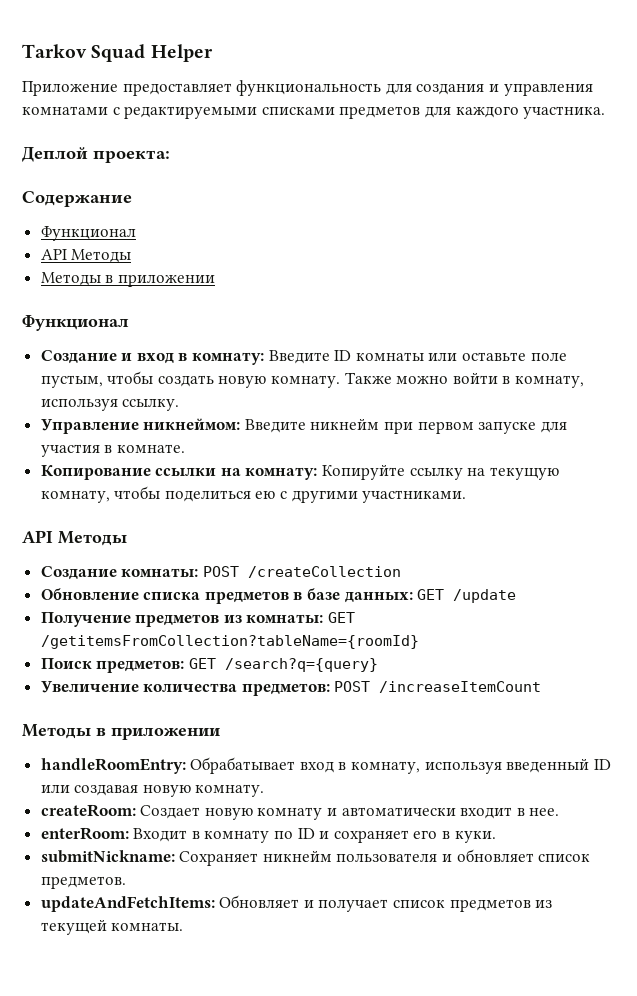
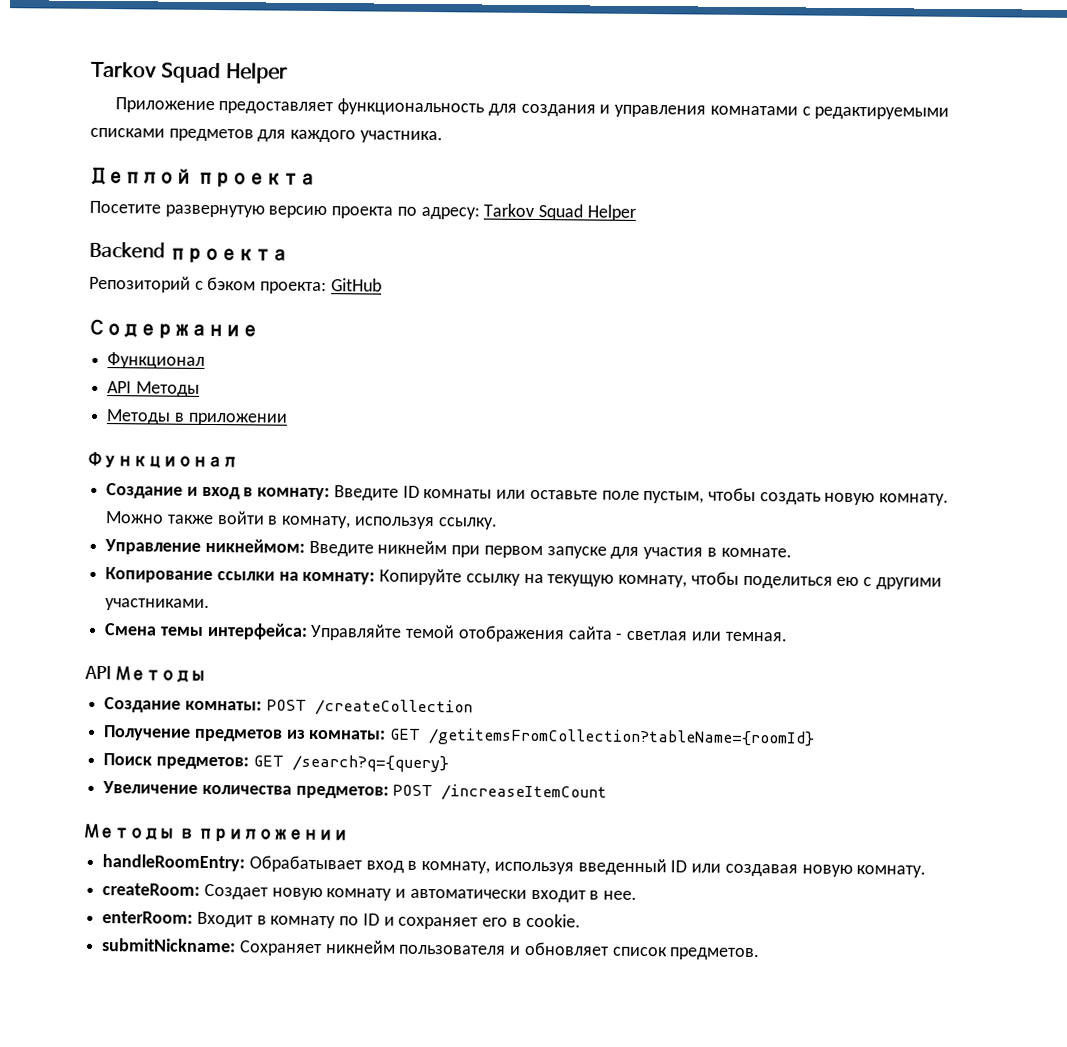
(88, 154) none -> [196,171,317,188] [89,200,636,221] [89,241,289,264] [89,275,257,293] проекта // Посетите развернутую версию проекта по адресу: Tarkov Squad Helper // Backend проекта // Репозиторий с бэком
(170, 156) none -> [330,278,382,292] GitHub
[344,372,449,384] Также можно -> [105,511,214,525] Можно также
(467, 496) none -> [104,622,788,643] // Смена темы интерфейса: Управляйте темой отображения сайта - светлая или темная.
[40,588,517,604] // Обновление списка предметов в базе данных: GET /update -> (473, 707) none
[454,831,496,843] куки. -> [525,913,581,928] cookie.
[40,895,553,912] [40,919,184,935] // updateAndFetchItems: Обновляет и получает список предметов из текущей комнаты. -> (761, 954) none

